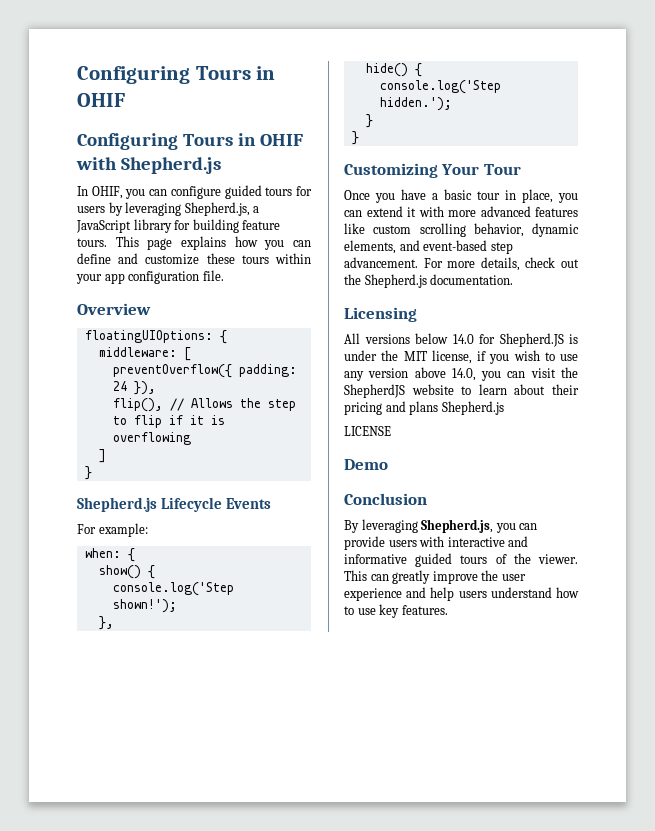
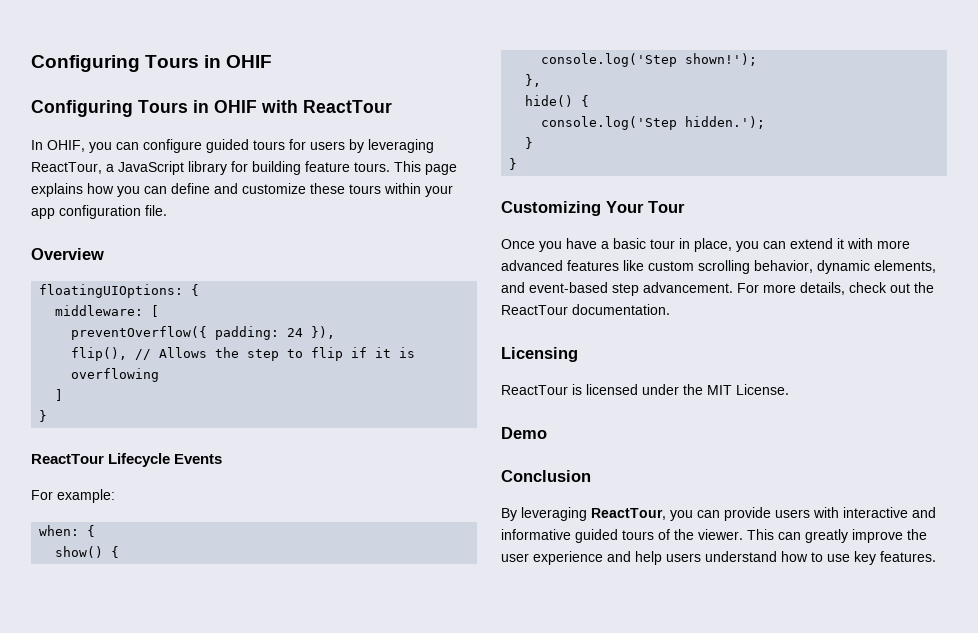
[120,157,221,174] Shepherd.js -> [303,100,392,113] ReactTour
[184,202,250,216] Shepherd.js, -> [31,162,102,174] ReactTour,
[77,497,157,512] Shepherd.js -> [31,454,104,464] ReactTour
[364,274,427,288] Shepherd.js -> [501,305,568,315] ReactTour
[344,333,578,347] [344,350,578,364] [344,367,578,381] [344,384,579,398] [344,401,504,415] [344,426,391,436] All versions below 14.0 for Shepherd.JS is under the MIT license, if you wish to use any version above 14.0, you can visit the ShepherdJS website to learn about their pricing and plans Shepherd.js // LICENSE -> [501,384,789,395] ReactTour is licensed under the MIT License.
[421,519,494,533] Shepherd.js, -> [591,508,666,520] ReactTour,

